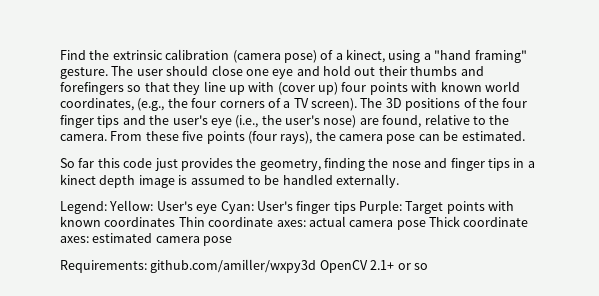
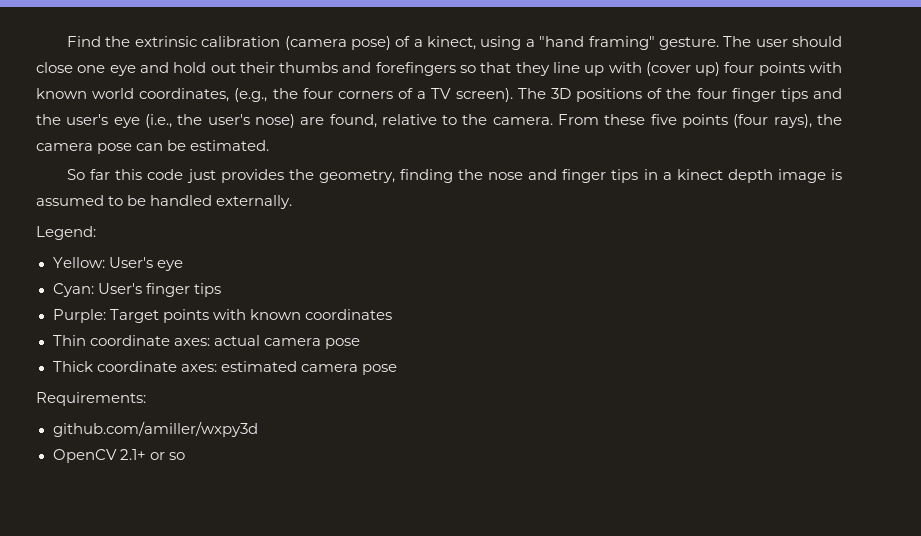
(107, 207) none -> (96, 233) //
(218, 209) none -> (183, 265) //
(356, 207) none -> (221, 290) //
(176, 222) none -> (392, 314) //
(426, 225) none -> (360, 343) //
(147, 266) none -> (146, 399) //
(317, 266) none -> (258, 429) //

